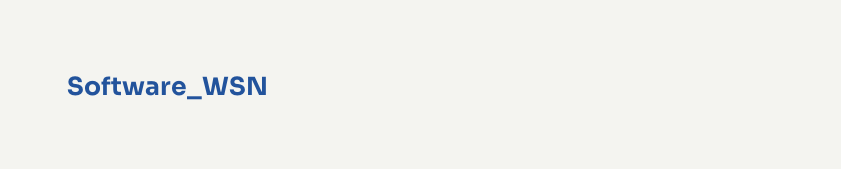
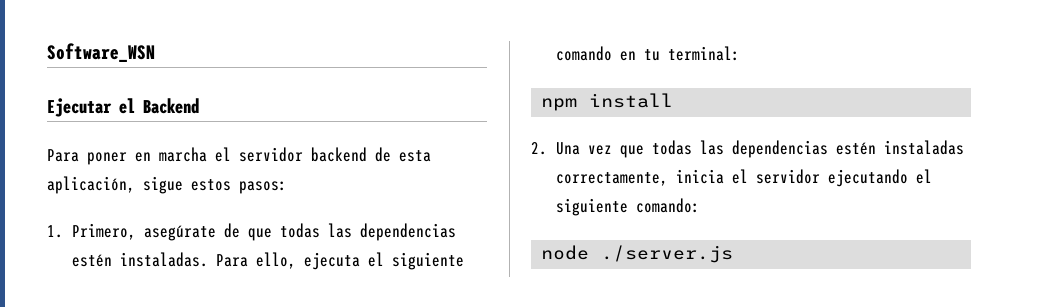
(268, 88) none -> [47,98,199,117] [47,147,431,165] [47,176,287,194] [47,223,456,241] [71,252,464,270] [555,46,740,61] [541,93,674,111] [531,140,964,158] [555,169,932,187] [555,198,700,216] [541,245,734,263] // Ejecutar el Backend // Para poner en marcha el servidor backend de esta aplicación, sigue estos pasos: // 1. Primero, asegúrate de que todas las dependencias estén instaladas. Para ello, ejecuta el siguiente comando en tu terminal: // npm install // 2. Una vez que todas las dependencias estén instaladas correctamente, inicia el servidor ejecutando el siguiente comando: // node ./server.js

